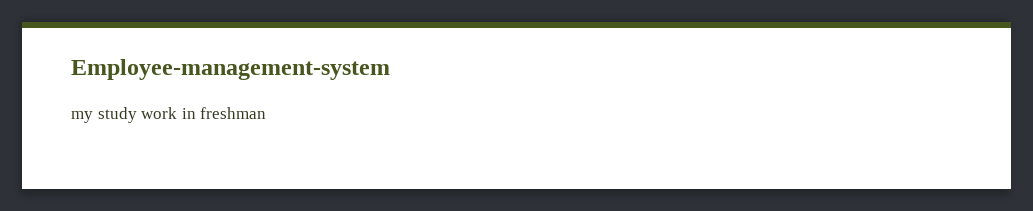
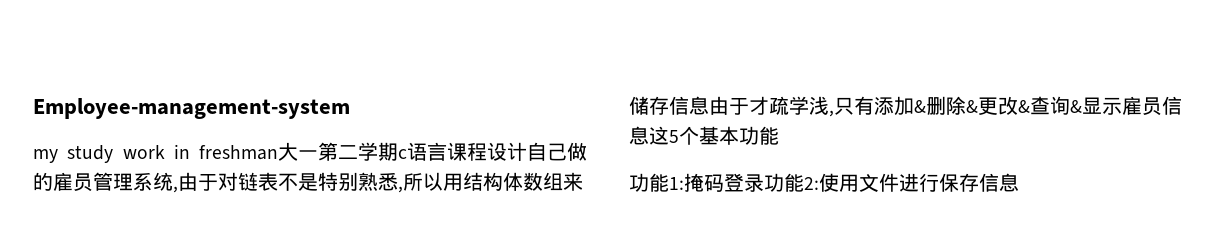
(267, 113) none -> [278,142,587,161] [33,172,583,193] [629,96,1182,117] [629,126,779,145] [629,173,1019,192] 大一第二学期c语言课程设计自己做的雇员管理系统,由于对链表不是特别熟悉,所以用结构体数组来储存信息由于才疏学浅,只有添加&删除&更改&查询&显示雇员信息这5个基本功能 // 功能1:掩码登录功能2:使用文件进行保存信息

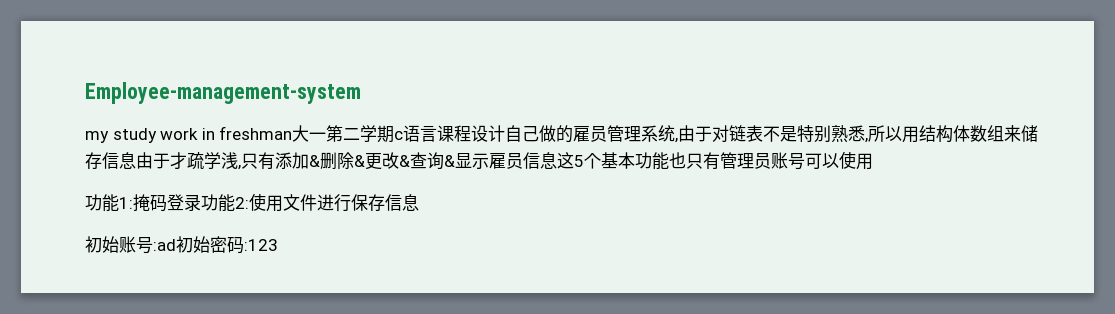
(779, 135) none -> [669,151,873,170] 也只有管理员账号可以使用
(1019, 182) none -> [85,236,278,254] // 初始账号:ad初始密码:123

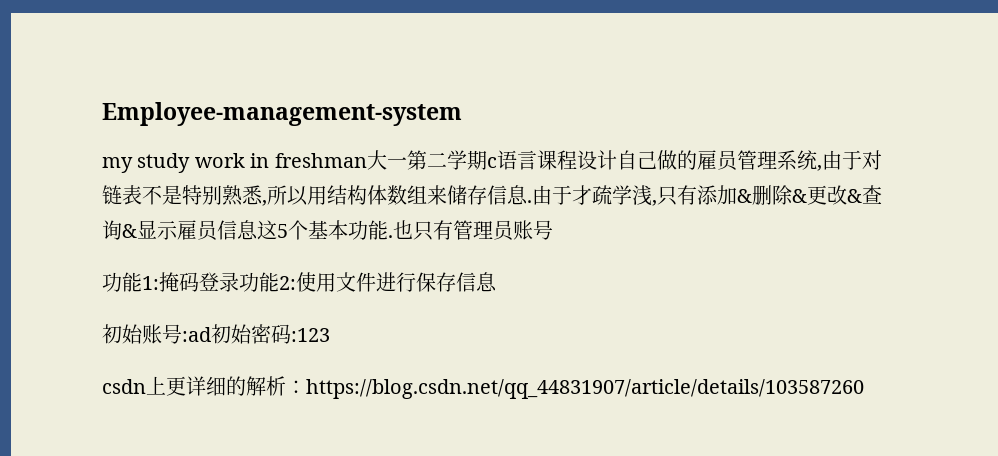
(136, 160) none -> [527,200,532,203] .
(669, 161) none -> [388,235,393,238] .
[805,151,873,170] 可以使用 -> (553, 230) none
(278, 245) none -> [102,376,864,399] // csdn上更详细的解析：https://blog.csdn.net/qq_44831907/article/details/103587260

